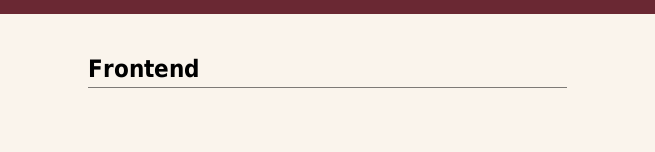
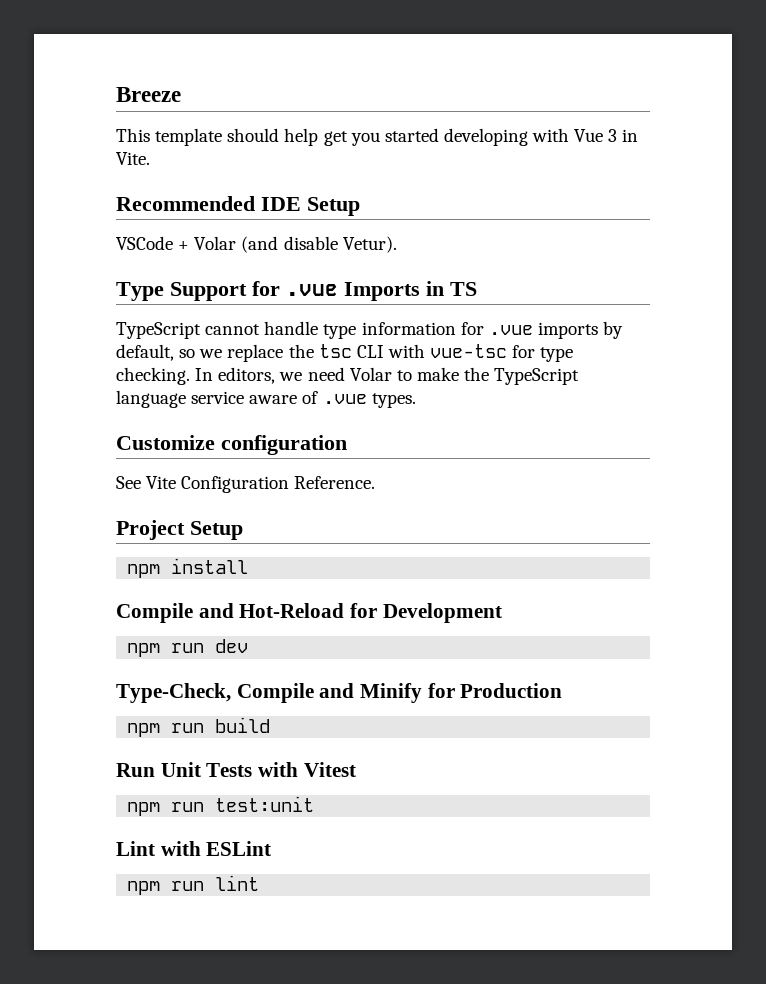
[88,58,199,78] Frontend -> [116,87,181,102] [116,128,639,146] [116,152,150,165] [116,196,360,216] [116,236,397,253] [116,281,477,301] [116,321,624,339] [116,344,574,362] [116,367,580,385] [116,390,416,408] [116,435,347,455] [116,476,376,493] [116,520,243,540] [127,558,249,578] [116,603,502,623] [127,639,249,657] [116,683,563,703] [127,717,271,737] [116,762,356,777] [127,796,315,816] [116,841,272,856] [127,875,260,895] Breeze // This template should help get you started developing with Vue 3 in Vite. // Recommended IDE Setup // VSCode + Volar (and disable Vetur). // Type Support for .vue Imports in TS // TypeScript cannot handle type information for .vue imports by default, so we replace the tsc CLI with vue-tsc for type checking. In editors, we need Volar to make the TypeScript language service aware of .vue types. // Customize configuration // See Vite Configuration Reference. // Project Setup // npm install // Compile and Hot-Reload for Development // npm run dev // Type-Check, Compile and Minify for Production // npm run build // Run Unit Tests with Vitest // npm run test:unit // Lint with ESLint // npm run lint

